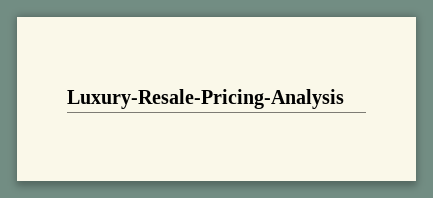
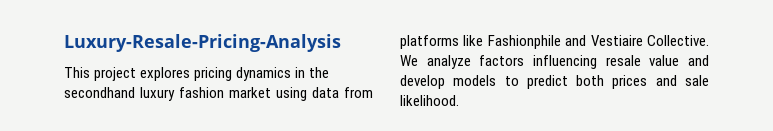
(344, 99) none -> [64,67,330,81] [64,87,373,101] [400,35,709,49] [400,55,709,69] [400,75,709,89] [400,95,459,106] // This project explores pricing dynamics in the secondhand luxury fashion market using data from platforms like Fashionphile and Vestiaire Collective. We analyze factors influencing resale value and develop models to predict both prices and sale likelihood.

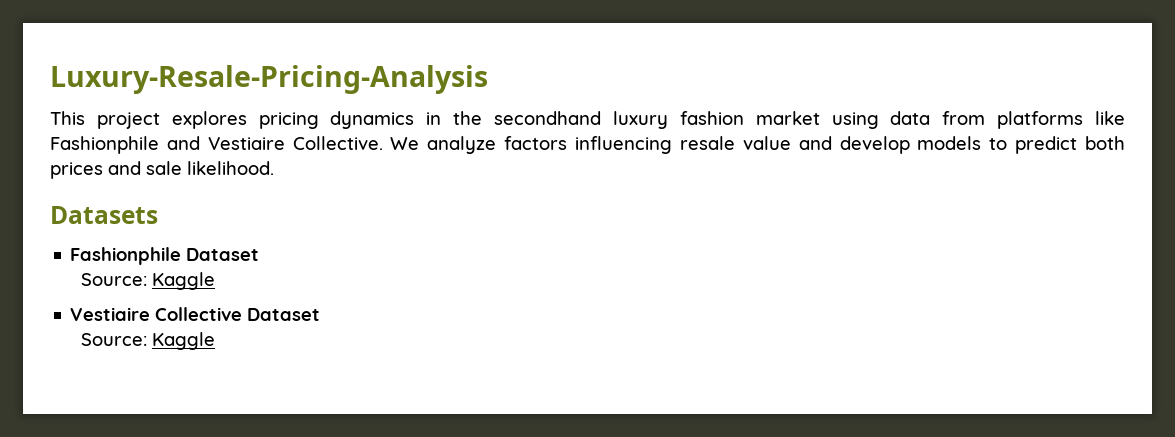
(459, 100) none -> [50,206,158,224] [70,247,260,265] [80,272,215,290] [70,307,321,321] [80,332,215,350] // Datasets // Fashionphile Dataset // Source: Kaggle // Vestiaire Collective Dataset // Source: Kaggle

